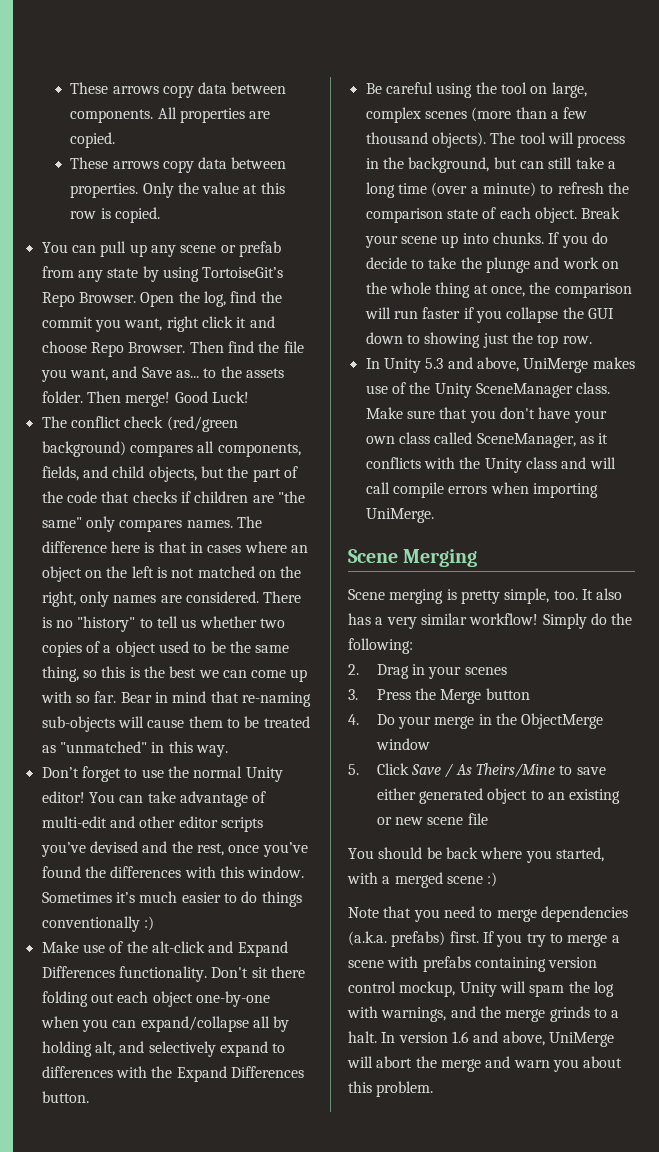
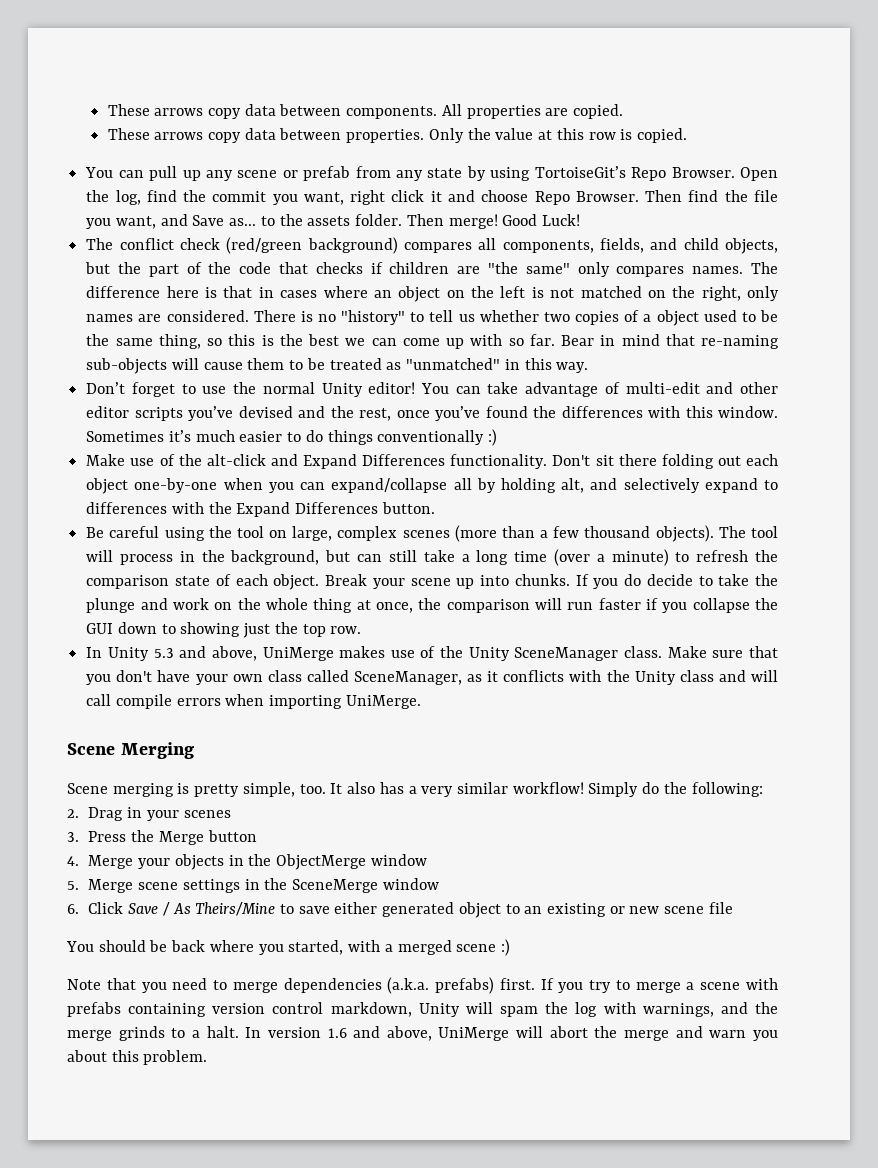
[376,714,475,729] Do your merge -> [88,854,224,870] Merge your objects
(359, 769) none -> [88,878,439,893] [67,904,79,914] Merge scene settings in the SceneMerge window // 6.
[399,981,456,997] mockup, -> [330,1002,412,1017] markdown,

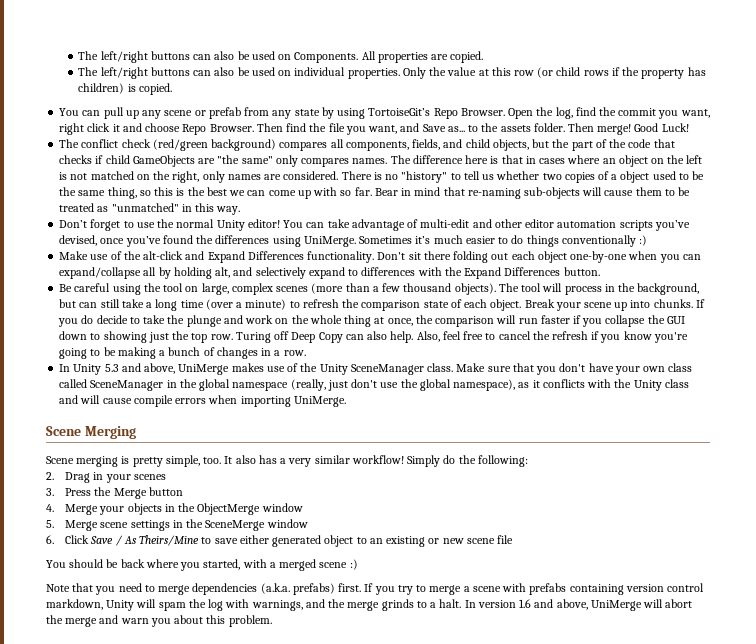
[107,104,624,119] [107,128,342,143] These arrows copy data between components. All properties are copied. // These arrows copy data between -> [78,51,484,63] [78,67,346,79] The left/right buttons can also be used on Components. All properties are copied. // The left/right buttons can also be used on individual
(616, 136) none -> [537,67,706,79] [78,83,125,94] (or child rows if the property has children)
[389,262,450,274] children -> [105,155,195,167] child GameObjects
(130, 412) none -> [557,220,617,228] automation
[238,406,392,421] devised and the rest, -> [59,235,98,246] devised,
[648,406,778,418] with this window. -> [272,236,356,247] using UniMerge.
(362, 630) none -> [235,331,688,343] [59,347,306,359] Turing off Deep Copy can also help. Also, feel free to cancel the refresh if you know you're going to be making a bunch of changes in a row.
[354,671,463,685] SceneManager, -> [90,379,516,391] SceneManager in the global namespace (really, just don't use the global namespace),
[86,694,112,706] call -> [102,398,132,404] cause

